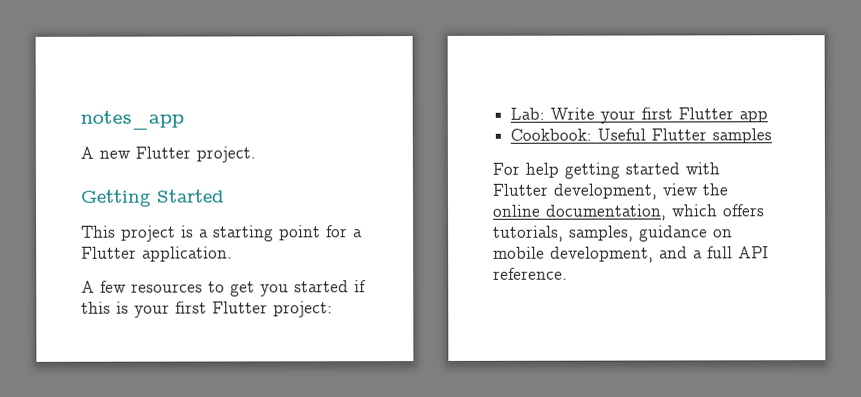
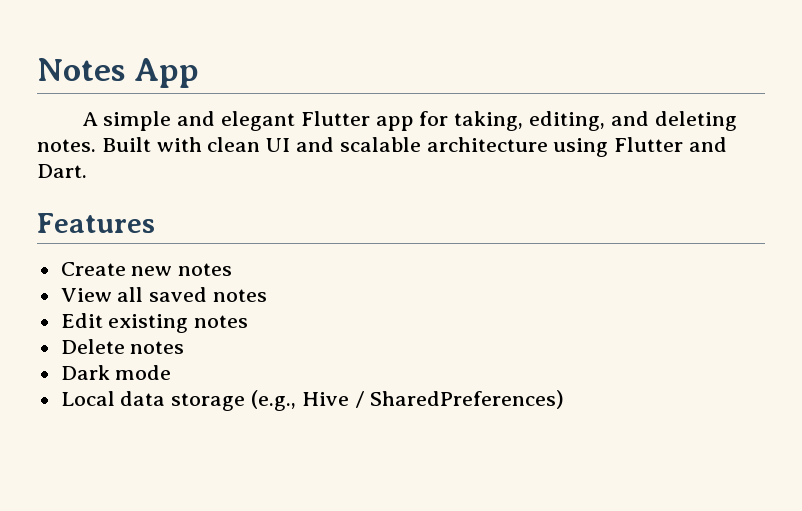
[80,110,184,130] [80,146,256,163] [80,189,225,207] [81,225,363,242] [81,246,233,262] [81,280,366,297] [81,301,333,318] [510,107,769,124] [510,128,773,144] [492,162,720,179] [492,183,728,200] [493,204,765,221] [493,225,733,242] [493,246,769,263] [493,267,568,280] notes_app // A new Flutter project. // Getting Started // This project is a starting point for a Flutter application. // A few resources to get you started if this is your first Flutter project: // Lab: Write your first Flutter app // Cookbook: Useful Flutter samples // For help getting started with Flutter development, view the online documentation, which offers tutorials, samples, guidance on mobile development, and a full API reference. -> [37,58,200,88] [81,111,737,131] [37,137,728,157] [37,164,87,178] [37,213,155,233] [60,262,233,276] [60,287,268,302] [60,313,249,333] [60,339,185,354] [60,365,172,380] [60,390,565,411] Notes App // A simple and elegant Flutter app for taking, editing, and deleting notes. Built with clean UI and scalable architecture using Flutter and Dart. // Features // Create new notes // View all saved notes // Edit existing notes // Delete notes // Dark mode // Local data storage (e.g., Hive / SharedPreferences)

